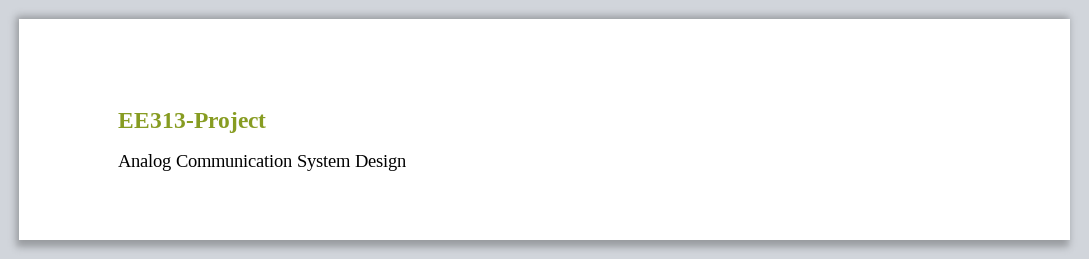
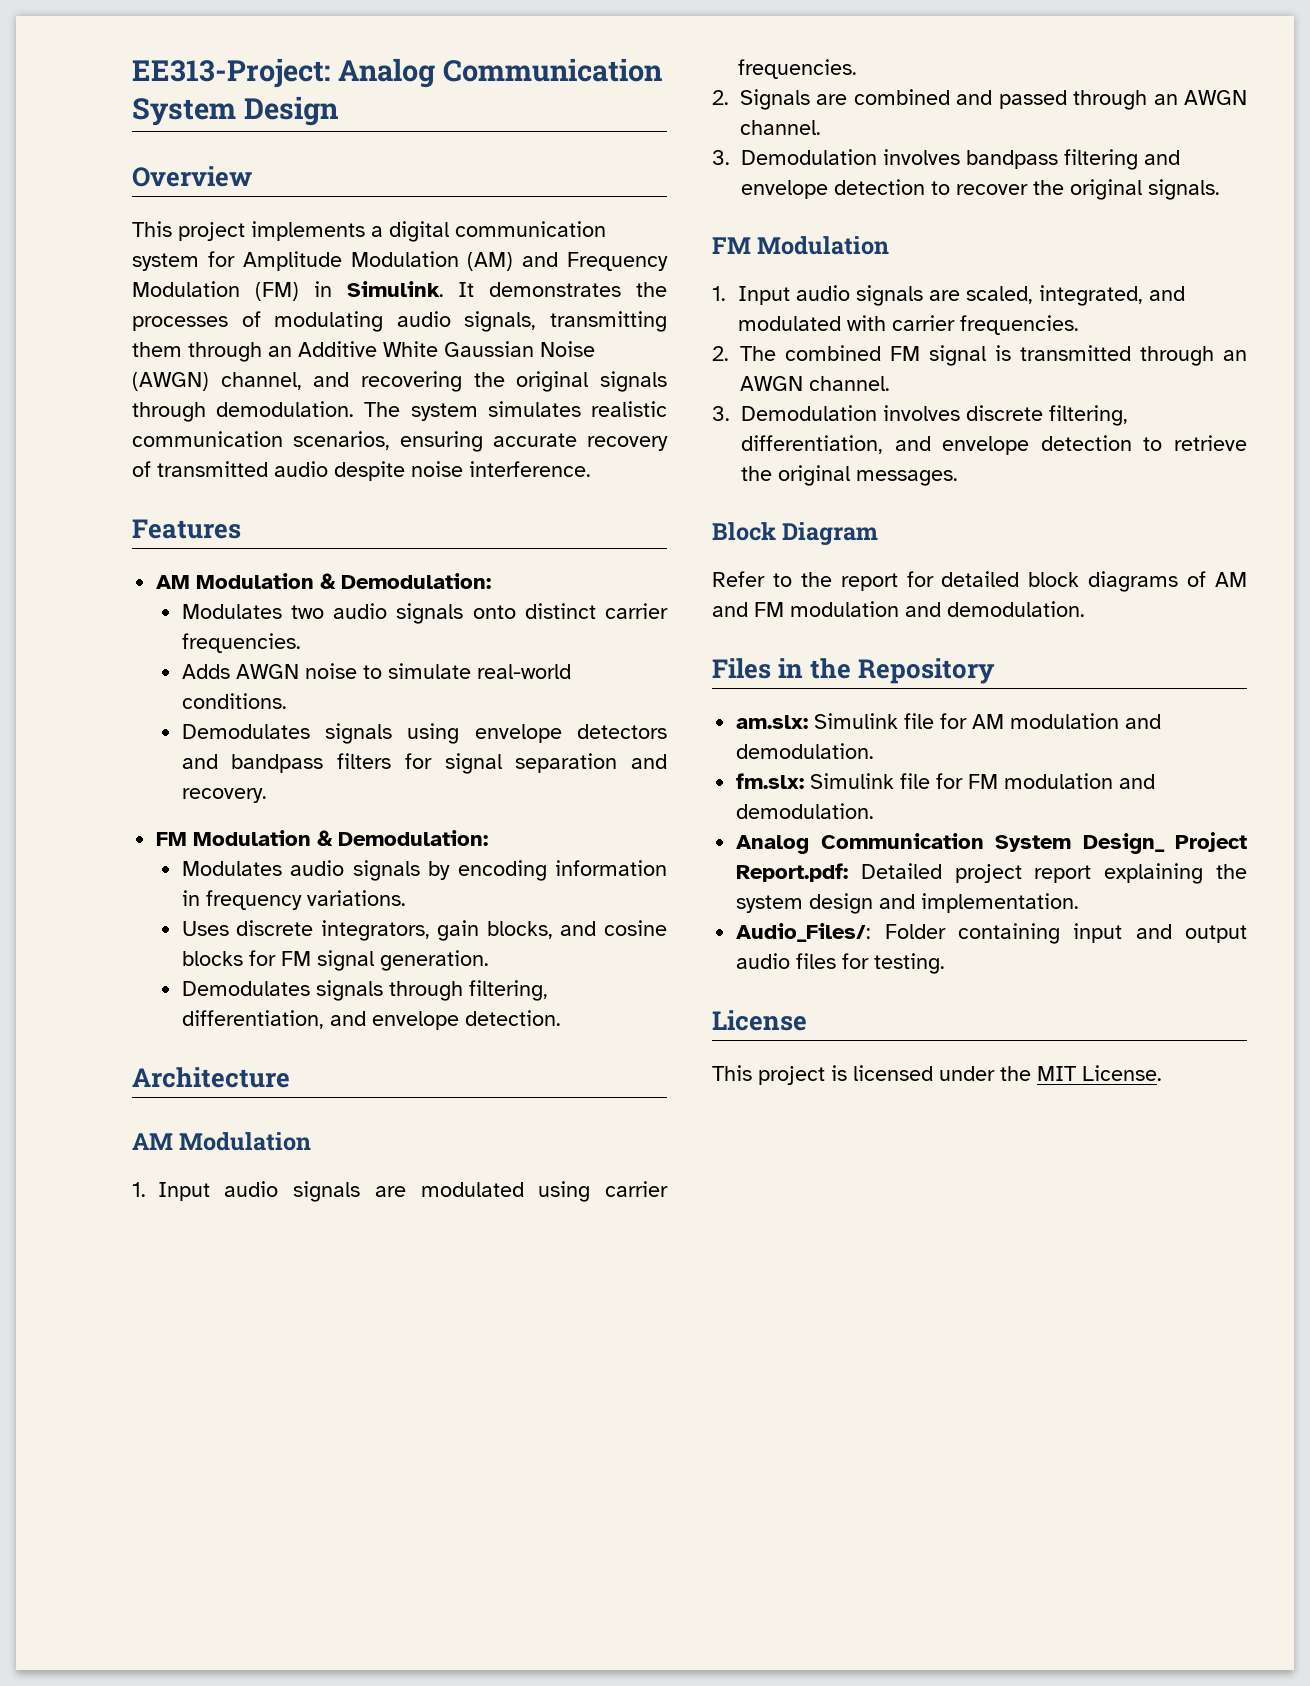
[118,112,266,133] [118,154,406,171] EE313-Project // Analog Communication System Design -> [132,58,662,88] [132,96,338,126] [132,166,252,187] [132,221,606,242] [132,251,668,271] [132,281,667,301] [132,311,667,332] [132,341,595,362] [132,371,667,392] [132,401,667,422] [132,431,668,452] [132,461,591,481] [132,519,241,539] [156,573,492,589] [181,603,668,624] [181,633,301,653] [181,663,571,679] [181,693,287,709] [181,723,667,744] [181,753,667,774] [181,788,267,803] [156,830,489,846] [181,860,667,881] [181,890,406,910] [181,920,667,941] [181,950,489,971] [181,980,548,1001] [181,1010,561,1030] [132,1067,290,1088] [132,1132,312,1151] [132,1181,668,1202] [737,59,857,79] [712,89,1247,110] [740,120,821,135] [712,149,1180,170] [741,179,1220,200] [712,236,890,255] [712,285,1185,306] [737,315,1079,335] [712,345,1247,366] [740,376,890,391] [712,405,1128,426] [741,435,1247,455] [741,465,958,486] [712,522,879,546] [712,571,1247,592] [712,601,1085,617] [712,658,996,684] [736,713,1162,729] [736,743,875,759] [736,773,1156,789] [736,803,875,819] [736,832,1247,854] [736,863,1247,884] [736,893,1080,914] [736,923,1247,944] [736,953,946,974] [712,1010,807,1031] [712,1065,1162,1085] EE313-Project: Analog Communication System Design // Overview // This project implements a digital communication system for Amplitude Modulation (AM) and Frequency Modulation (FM) in Simulink. It demonstrates the processes of modulating audio signals, transmitting them through an Additive White Gaussian Noise (AWGN) channel, and recovering the original signals through demodulation. The system simulates realistic communication scenarios, ensuring accurate recovery of transmitted audio despite noise interference. // Features // AM Modulation & Demodulation: // Modulates two audio signals onto distinct carrier frequencies. // Adds AWGN noise to simulate real-world conditions. // Demodulates signals using envelope detectors and bandpass filters for signal separation and recovery. // FM Modulation & Demodulation: // Modulates audio signals by encoding information in frequency variations. // Uses discrete integrators, gain blocks, and cosine blocks for FM signal generation. // Demodulates signals through filtering, differentiation, and envelope detection. // Architecture // AM Modulation // 1. Input audio signals are modulated using carrier frequencies. // 2. Signals are combined and passed through an AWGN channel. // 3. Demodulation involves bandpass filtering and envelope detection to recover the original signals. // FM Modulation // 1. Input audio signals are scaled, integrated, and modulated with carrier frequencies. // 2. The combined FM signal is transmitted through an AWGN channel. // 3. Demodulation involves discrete filtering, differentiation, and envelope detection to retrieve the original messages. // Block Diagram // Refer to the report for detailed block diagrams of AM and FM modulation and demodulation. // Files in the Repository // am.slx: Simulink file for AM modulation and demodulation. // fm.slx: Simulink file for FM modulation and demodulation. // Analog Communication System Design_ Project Report.pdf: Detailed project report explaining the system design and implementation. // Audio_Files/: Folder containing input and output audio files for testing. // License // This project is licensed under the MIT License.

